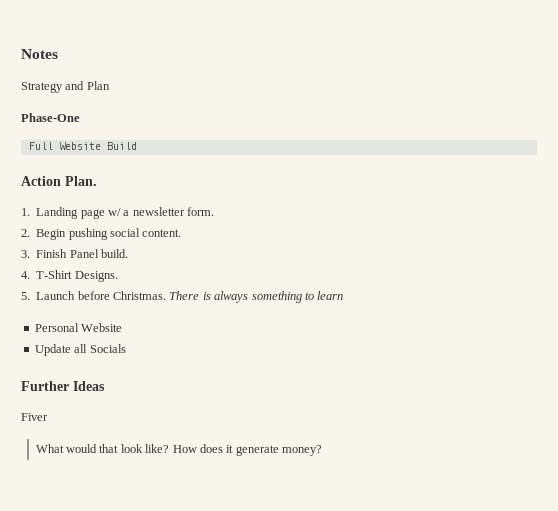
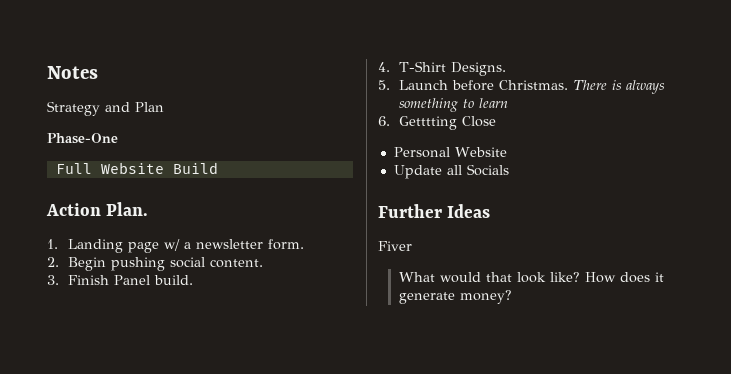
(344, 295) none -> [378,116,496,130] // 6. Getttting Close

